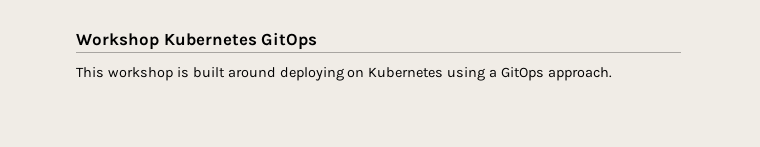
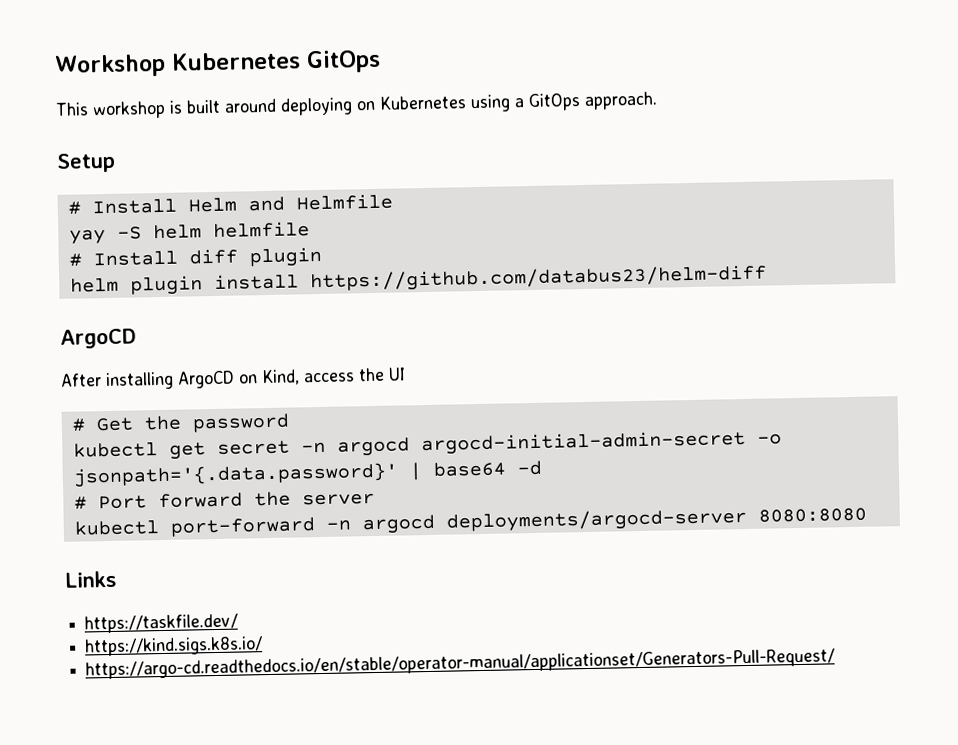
(613, 74) none -> [56,152,116,173] [67,193,393,215] [68,221,310,245] [68,246,322,268] [69,264,767,296] [60,328,137,349] [60,367,406,391] [71,413,290,433] [72,429,782,460] [72,460,542,488] [73,491,375,510] [73,507,867,537] [64,570,117,588] [84,613,239,634] [84,636,264,657] [85,648,836,680] // Setup // # Install Helm and Helmfile // yay -S helm helmfile // # Install diff plugin // helm plugin install https://github.com/databus23/helm-diff // ArgoCD // After installing ArgoCD on Kind, access the UI // # Get the password // kubectl get secret -n argocd argocd-initial-admin-secret -o jsonpath='{.data.password}' | base64 -d // # Port forward the server // kubectl port-forward -n argocd deployments/argocd-server 8080:8080 // Links // https://taskfile.dev/ // https://kind.sigs.k8s.io/ // https://argo-cd.readthedocs.io/en/stable/operator-manual/applicationset/Generators-Pull-Request/

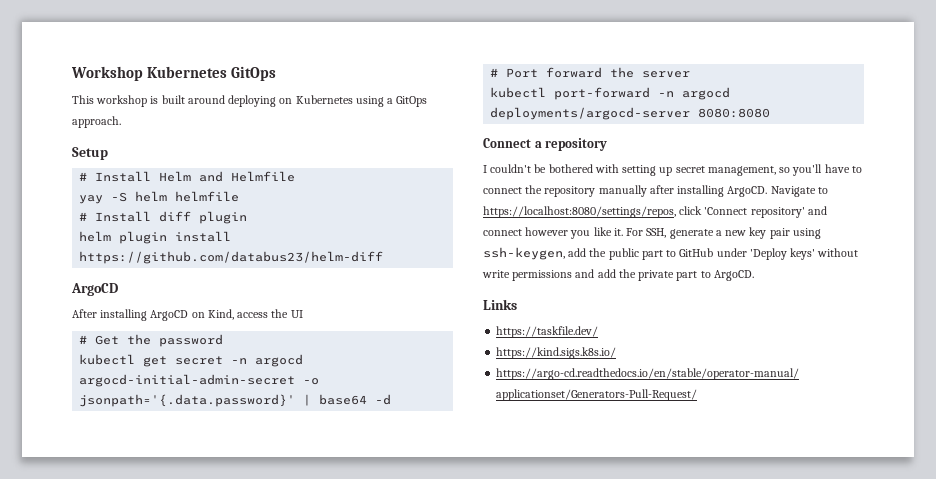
(867, 515) none -> [483,138,608,151] [483,164,862,176] [483,185,828,197] [483,206,827,218] [483,227,821,239] [483,247,859,260] [482,269,754,281] // Connect a repository // I couldn't be bothered with setting up secret management, so you'll have to connect the repository manually after installing ArgoCD. Navigate to https://localhost:8080/settings/repos, click 'Connect repository' and connect however you like it. For SSH, generate a new key pair using ssh-keygen, add the public part to GitHub under 'Deploy keys' without write permissions and add the private part to ArgoCD.

